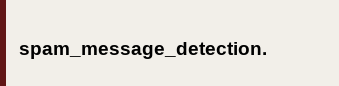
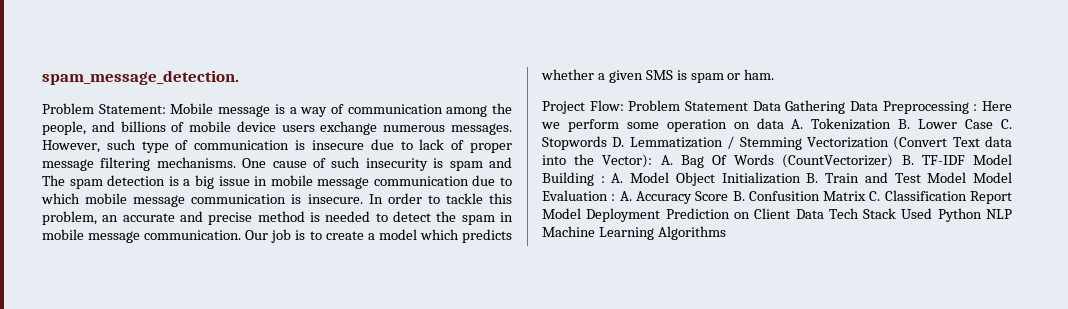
(267, 50) none -> [42,103,512,117] [42,121,512,135] [42,139,512,153] [42,157,512,171] [42,175,512,189] [41,193,513,207] [42,211,513,225] [42,229,512,243] [541,69,775,83] [542,100,1012,114] [541,118,1013,132] [542,136,1012,150] [542,154,1012,168] [542,172,1013,186] [542,190,1012,204] [542,208,1013,222] [542,226,726,240] // Problem Statement: Mobile message is a way of communication among the people, and billions of mobile device users exchange numerous messages. However, such type of communication is insecure due to lack of proper message filtering mechanisms. One cause of such insecurity is spam and The spam detection is a big issue in mobile message communication due to which mobile message communication is insecure. In order to tackle this problem, an accurate and precise method is needed to detect the spam in mobile message communication. Our job is to create a model which predicts whether a given SMS is spam or ham. // Project Flow: Problem Statement Data Gathering Data Preprocessing : Here we perform some operation on data A. Tokenization B. Lower Case C. Stopwords D. Lemmatization / Stemming Vectorization (Convert Text data into the Vector): A. Bag Of Words (CountVectorizer) B. TF-IDF Model Building : A. Model Object Initialization B. Train and Test Model Model Evaluation : A. Accuracy Score B. Confusition Matrix C. Classification Report Model Deployment Prediction on Client Data Tech Stack Used Python NLP Machine Learning Algorithms

